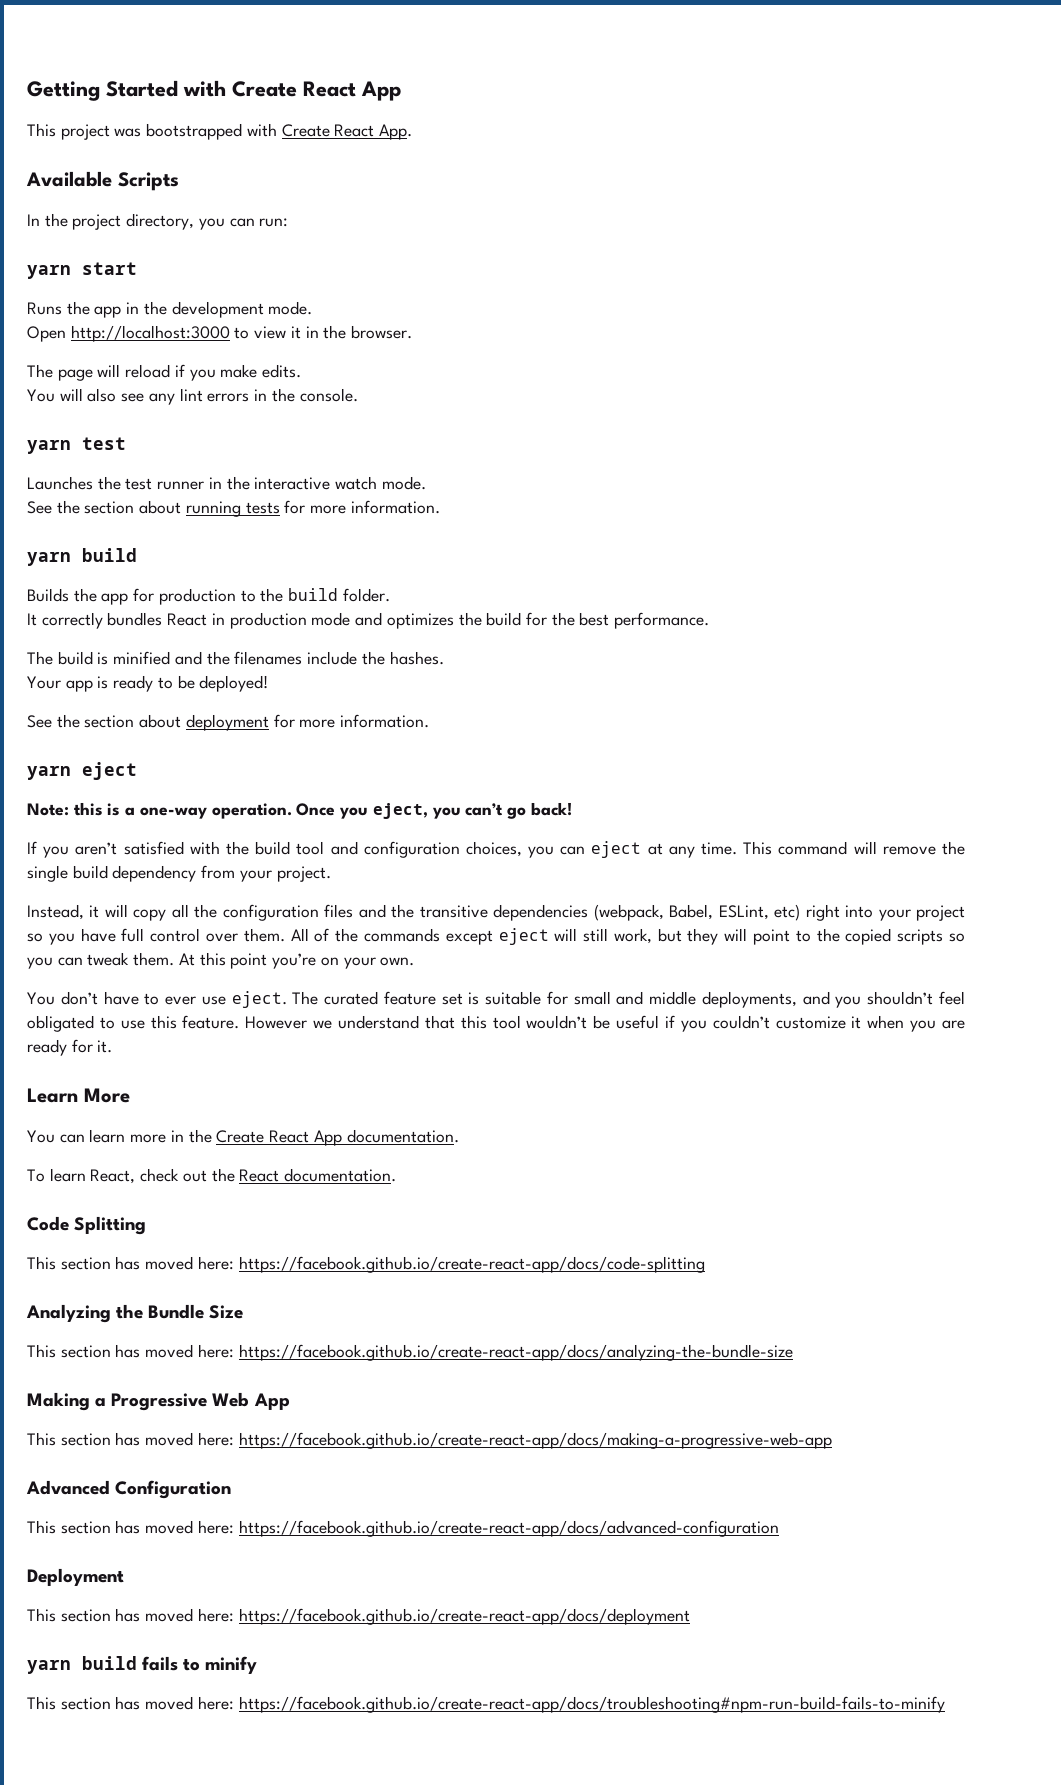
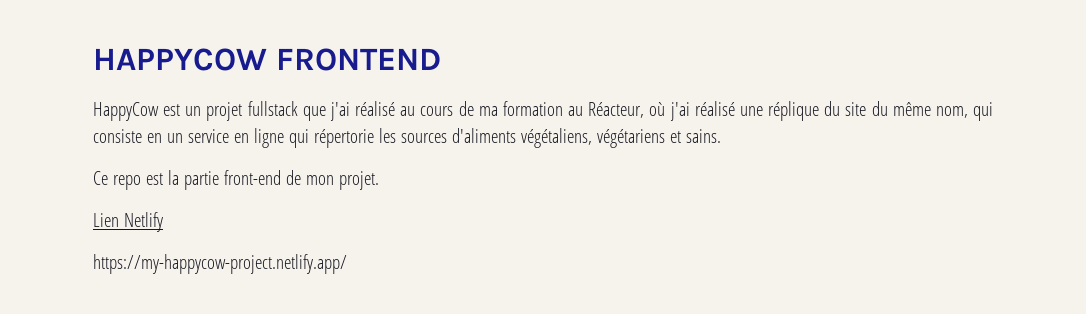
[27,80,401,101] [27,123,413,140] [26,171,179,191] [27,213,289,230] [27,262,137,279] [27,301,313,318] [27,325,413,342] [27,364,302,381] [27,388,358,405] [27,437,126,454] [27,476,426,490] [27,500,440,517] [27,548,137,566] [27,588,390,605] [27,612,710,629] [27,651,444,665] [27,675,269,692] [27,714,430,731] [27,762,137,780] [27,802,572,819] [27,841,965,858] [27,865,331,882] [27,904,966,921] [27,928,965,945] [27,952,415,969] [27,991,966,1008] [27,1015,966,1032] [27,1039,113,1056] [27,1088,130,1103] [27,1129,459,1146] [27,1168,397,1184] [27,1216,147,1235] [27,1256,705,1273] [26,1304,244,1323] [27,1344,793,1361] [27,1392,290,1411] [27,1432,832,1449] [26,1480,232,1499] [27,1520,779,1537] [27,1568,124,1586] [27,1608,690,1625] [27,1656,258,1674] [27,1696,945,1713] Getting Started with Create React App // This project was bootstrapped with Create React App. // Available Scripts // In the project directory, you can run: // yarn start // Runs the app in the development mode. // Open http://localhost:3000 to view it in the browser. // The page will reload if you make edits. // You will also see any lint errors in the console. // yarn test // Launches the test runner in the interactive watch mode. // See the section about running tests for more information. // yarn build // Builds the app for production to the build folder. // It correctly bundles React in production mode and optimizes the build for the best performance. // The build is minified and the filenames include the hashes. // Your app is ready to be deployed! // See the section about deployment for more information. // yarn eject // Note: this is a one-way operation. Once you eject, you can’t go back! // If you aren’t satisfied with the build tool and configuration choices, you can eject at any time. This command will remove the single build dependency from your project. // Instead, it will copy all the configuration files and the transitive dependencies (webpack, Babel, ESLint, etc) right into your project so you have full control over them. All of the commands except eject will still work, but they will point to the copied scripts so you can tweak them. At this point you’re on your own. // You don’t have to ever use eject. The curated feature set is suitable for small and middle deployments, and you shouldn’t feel obligated to use this feature. However we understand that this tool wouldn’t be useful if you couldn’t customize it when you are ready for it. // Learn More // You can learn more in the Create React App documentation. // To learn React, check out the React documentation. // Code Splitting // This section has moved here: https://facebook.github.io/create-react-app/docs/code-splitting // Analyzing the Bundle Size // This section has moved here: https://facebook.github.io/create-react-app/docs/analyzing-the-bundle-size // Making a Progressive Web App // This section has moved here: https://facebook.github.io/create-react-app/docs/making-a-progressive-web-app // Advanced Configuration // This section has moved here: https://facebook.github.io/create-react-app/docs/advanced-configuration // Deployment // This section has moved here: https://facebook.github.io/create-react-app/docs/deployment // yarn build fails to minify // This section has moved here: https://facebook.github.io/create-react-app/docs/troubleshooting#npm-run-build-fails-to-minify -> [93,48,441,71] [93,101,993,121] [93,128,721,148] [93,170,379,190] [93,212,163,232] [93,254,347,274] HAPPYCOW FRONTEND // HappyCow est un projet fullstack que j'ai réalisé au cours de ma formation au Réacteur, où j'ai réalisé une réplique du site du même nom, qui consiste en un service en ligne qui répertorie les sources d'aliments végétaliens, végétariens et sains. // Ce repo est la partie front-end de mon projet. // Lien Netlify // https://my-happycow-project.netlify.app/

